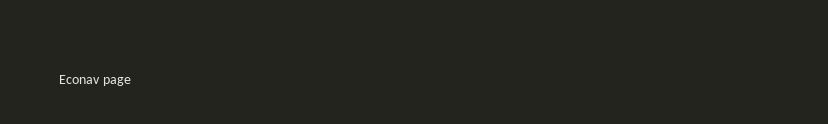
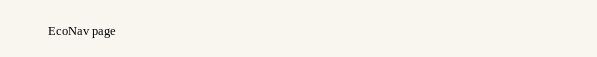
[59,75,100,84] Econav -> [48,27,90,35] EcoNav

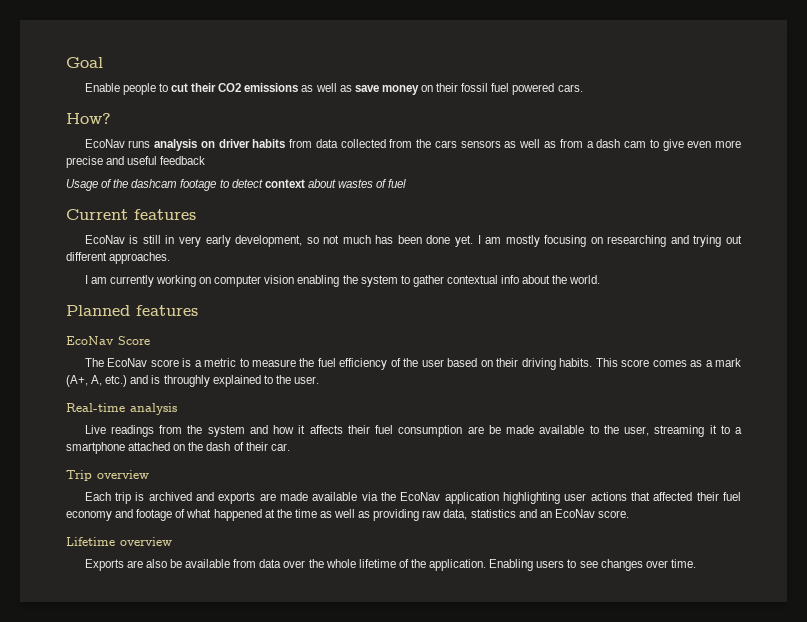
[48,27,117,38] EcoNav page -> [66,57,103,68] [84,83,583,95] [66,113,111,124] [84,139,741,151] [66,156,206,168] [66,179,407,191] [66,209,196,220] [84,235,742,247] [66,252,171,264] [84,275,601,287] [66,305,198,316] [66,336,150,345] [84,358,741,370] [66,375,319,387] [66,403,177,415] [84,425,743,437] [66,442,290,454] [66,470,149,481] [84,492,742,504] [66,509,629,521] [66,537,172,546] [84,559,696,571] Goal // Enable people to cut their CO2 emissions as well as save money on their fossil fuel powered cars. // How? // EcoNav runs analysis on driver habits from data collected from the cars sensors as well as from a dash cam to give even more precise and useful feedback // Usage of the dashcam footage to detect context about wastes of fuel // Current features // EcoNav is still in very early development, so not much has been done yet. I am mostly focusing on researching and trying out different approaches. // I am currently working on computer vision enabling the system to gather contextual info about the world. // Planned features // EcoNav Score // The EcoNav score is a metric to measure the fuel efficiency of the user based on their driving habits. This score comes as a mark (A+, A, etc.) and is throughly explained to the user. // Real-time analysis // Live readings from the system and how it affects their fuel consumption are be made available to the user, streaming it to a smartphone attached on the dash of their car. // Trip overview // Each trip is archived and exports are made available via the EcoNav application highlighting user actions that affected their fuel economy and footage of what happened at the time as well as providing raw data, statistics and an EcoNav score. // Lifetime overview // Exports are also be available from data over the whole lifetime of the application. Enabling users to see changes over time.

